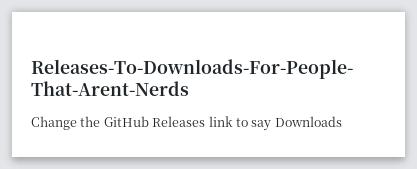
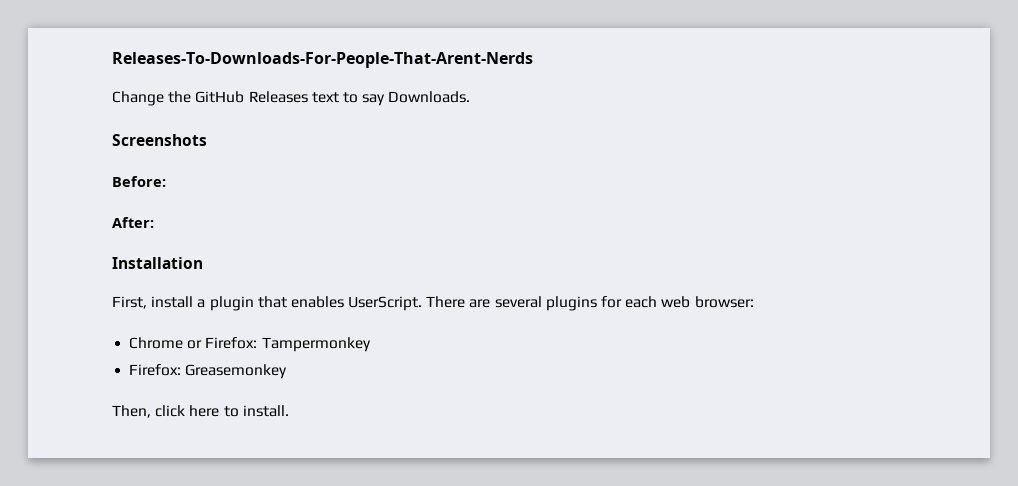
[208,116,233,127] link -> [311,92,339,103] text
[274,116,342,127] Downloads -> [388,91,471,103] [112,134,207,146] [112,176,166,187] [112,217,154,228] [112,257,203,269] [112,296,754,311] [129,337,371,352] [129,364,288,379] [112,405,289,418] Downloads. // Screenshots // Before: // After: // Installation // First, install a plugin that enables UserScript. There are several plugins for each web browser: // Chrome or Firefox: Tampermonkey // Firefox: Greasemonkey // Then, click here to install.

